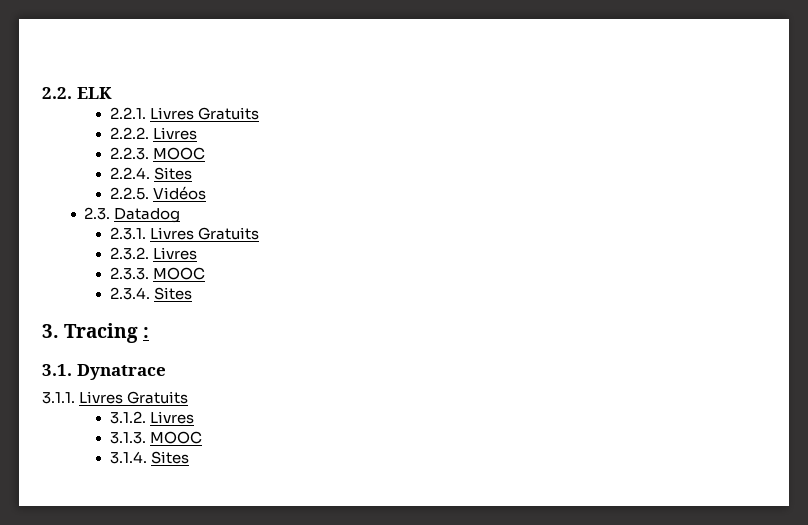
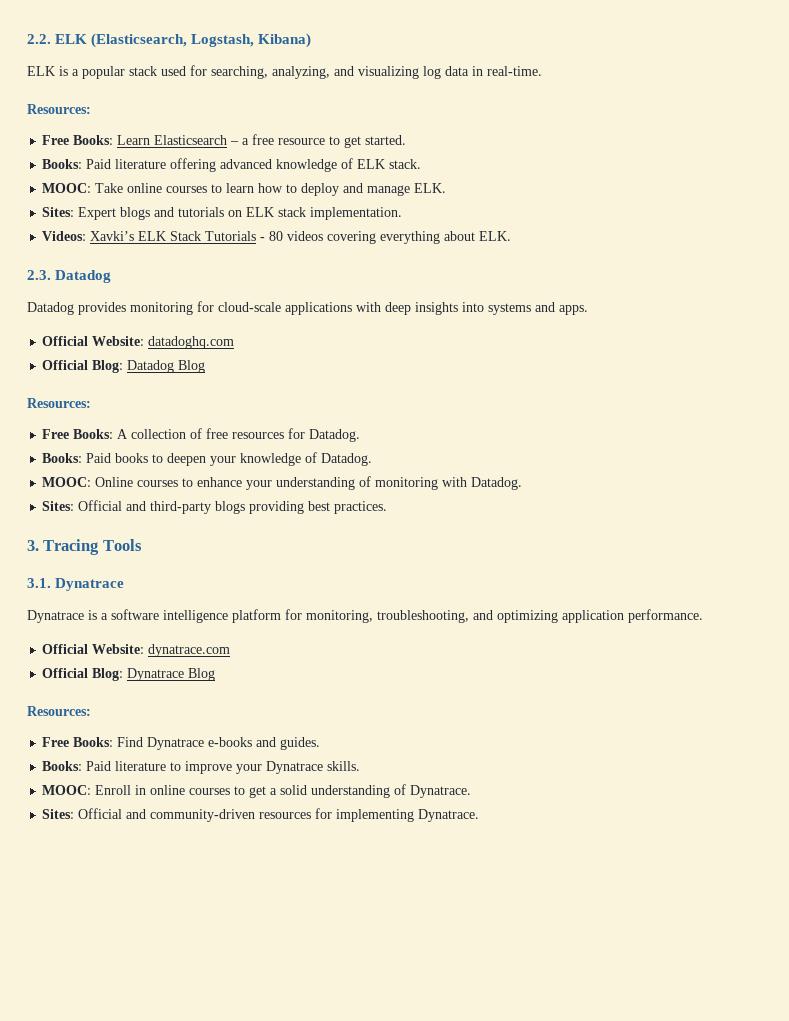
[109,107,259,120] [109,127,197,140] [109,147,205,160] [109,167,192,180] [109,186,206,200] [84,207,181,223] [109,227,259,240] [109,247,197,260] [109,267,205,280] [109,287,192,300] // 2.2.1. Livres Gratuits // 2.2.2. Livres // 2.2.3. MOOC // 2.2.4. Sites // 2.2.5. Vidéos // 2.3. Datadog // 2.3.1. Livres Gratuits // 2.3.2. Livres // 2.3.3. MOOC // 2.3.4. Sites -> [91,33,312,48] [27,65,542,79] [27,104,91,114] [42,134,407,148] [42,158,422,172] [42,183,447,196] [42,207,403,220] [42,231,512,244] [27,270,112,283] [27,301,588,315] [42,336,235,349] [42,360,206,373] [27,398,91,408] [42,428,361,442] [42,452,373,466] [42,476,523,490] [42,500,388,514] (Elasticsearch, Logstash, Kibana) // ELK is a popular stack used for searching, analyzing, and visualizing log data in real-time. // Resources: // Free Books: Learn Elasticsearch – a free resource to get started. // Books: Paid literature offering advanced knowledge of ELK stack. // MOOC: Take online courses to learn how to deploy and manage ELK. // Sites: Expert blogs and tutorials on ELK stack implementation. // Videos: Xavki’s ELK Stack Tutorials - 80 videos covering everything about ELK. // 2.3. Datadog // Datadog provides monitoring for cloud-scale applications with deep insights into systems and apps. // Official Website: datadoghq.com // Official Blog: Datadog Blog // Resources: // Free Books: A collection of free resources for Datadog. // Books: Paid books to deepen your knowledge of Datadog. // MOOC: Online courses to enhance your understanding of monitoring with Datadog. // Sites: Official and third-party blogs providing best practices.
[143,327,150,338] : -> [102,539,142,551] Tools
[42,391,189,404] [109,411,194,424] [109,431,202,444] [109,451,189,464] 3.1.1. Livres Gratuits // 3.1.2. Livres // 3.1.3. MOOC // 3.1.4. Sites -> [27,609,703,623] [42,644,231,657] [42,668,216,681] [27,706,91,716] [42,737,321,750] [42,761,361,774] [42,784,472,798] [42,808,480,822] Dynatrace is a software intelligence platform for monitoring, troubleshooting, and optimizing application performance. // Official Website: dynatrace.com // Official Blog: Dynatrace Blog // Resources: // Free Books: Find Dynatrace e-books and guides. // Books: Paid literature to improve your Dynatrace skills. // MOOC: Enroll in online courses to get a solid understanding of Dynatrace. // Sites: Official and community-driven resources for implementing Dynatrace.

